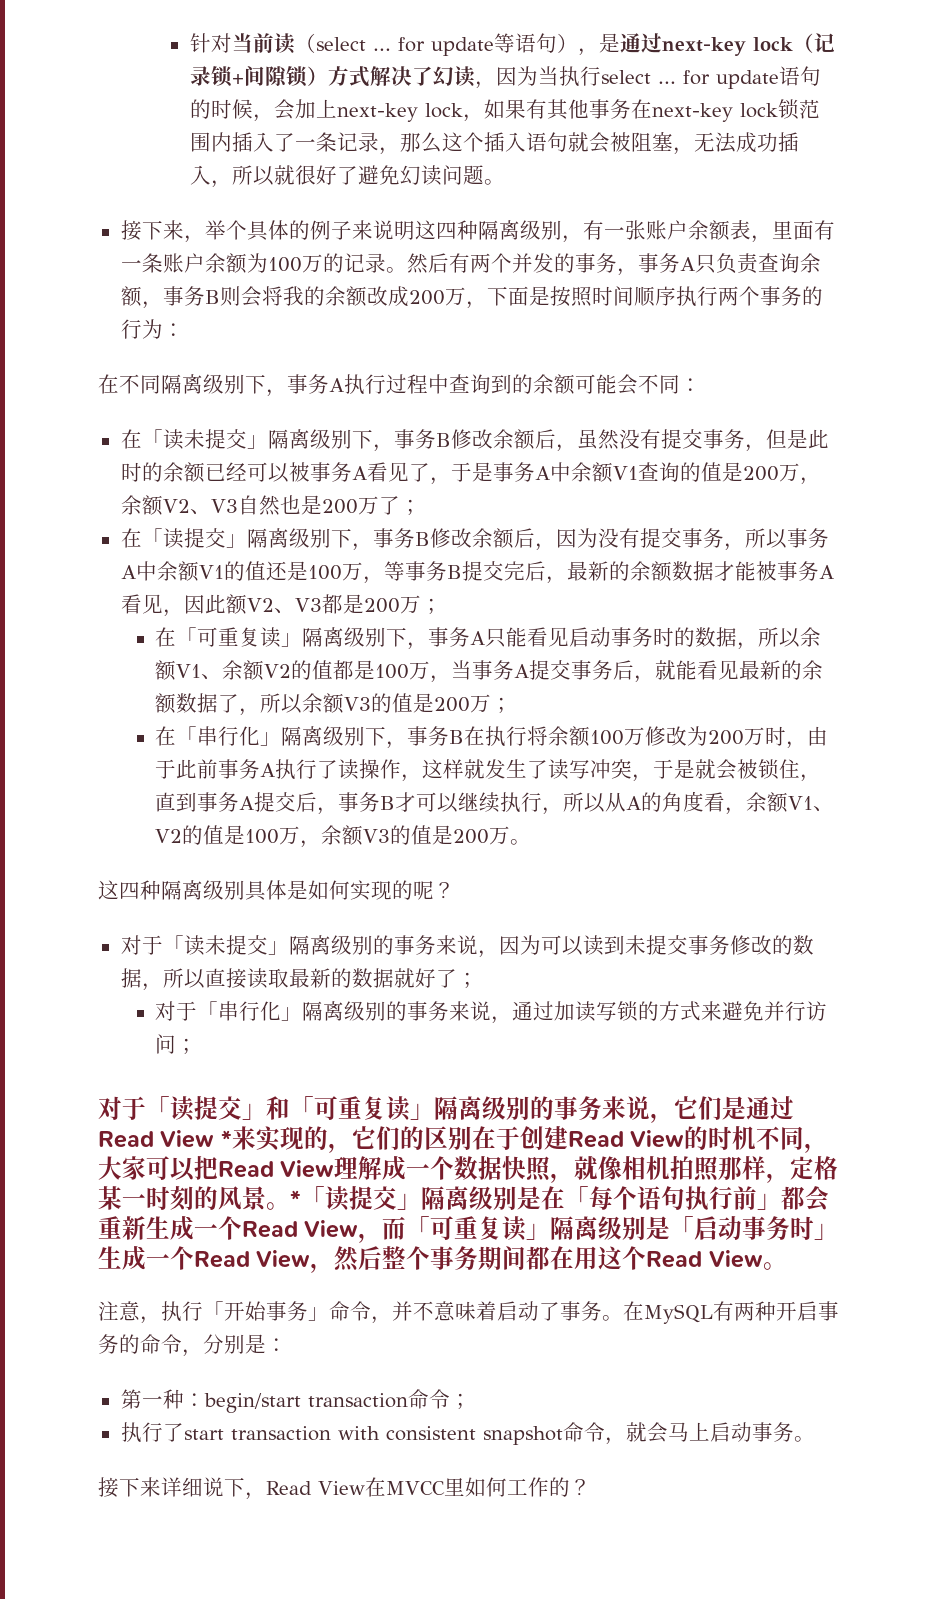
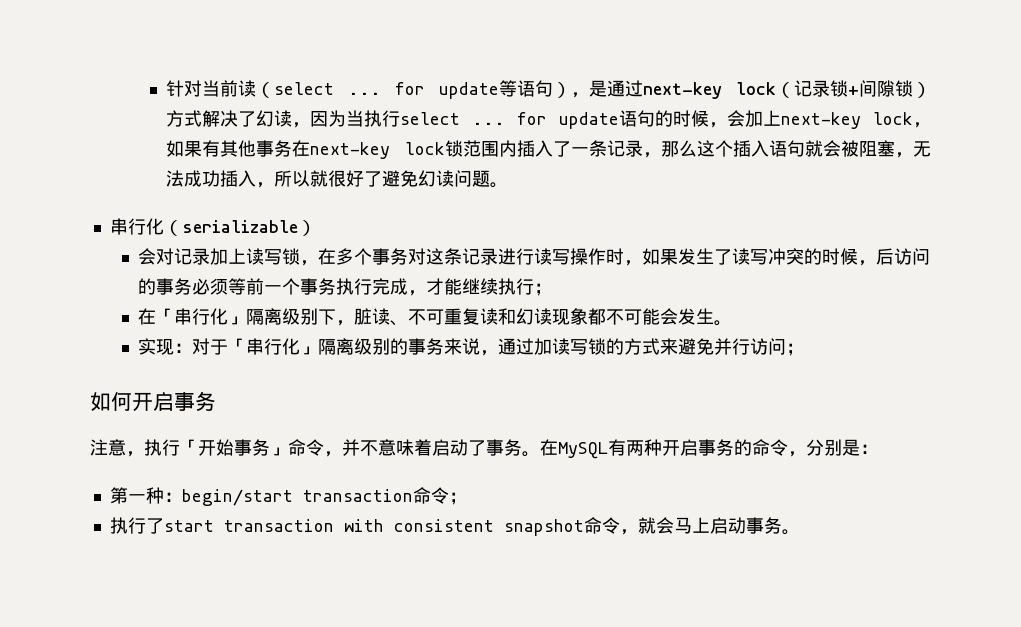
[120,220,835,243] [120,253,821,276] [120,286,823,309] [120,319,184,339] [98,374,701,397] [120,429,829,452] [120,462,821,485] [120,495,421,516] [120,528,829,551] [120,561,834,584] [120,594,442,617] [155,627,822,650] [155,660,824,683] [155,693,492,716] 接下来，举个具体的例子来说明这四种隔离级别，有一张账户余额表，里面有一条账户余额为100万的记录。然后有两个并发的事务，事务A只负责查询余额，事务B则会将我的余额改成200万，下面是按照时间顺序执行两个事务的行为： // 在不同隔离级别下，事务A执行过程中查询到的余额可能会不同： // 在「读未提交」隔离级别下，事务B修改余额后，虽然没有提交事务，但是此时的余额已经可以被事务A看见了，于是事务A中余额V1查询的值是200万，余额V2、V3自然也是200万了； // 在「读提交」隔离级别下，事务B修改余额后，因为没有提交事务，所以事务A中余额V1的值还是100万，等事务B提交完后，最新的余额数据才能被事务A看见，因此额V2、V3都是200万； // 在「可重复读」隔离级别下，事务A只能看见启动事务时的数据，所以余额V1、余额V2的值都是100万，当事务A提交事务后，就能看见最新的余额数据了，所以余额V3的值是200万 -> [109,218,316,236] [137,248,930,266] [137,278,534,296] 串行化（serializable） // 会对记录加上读写锁，在多个事务对这条记录进行读写操作时，如果发生了读写冲突的时候，后访问的事务必须等前一个事务执行完成，才能继续执行
[407,726,829,749] [155,759,822,782] [155,791,835,815] [155,825,532,848] [98,880,455,901] [120,935,814,958] [120,968,478,991] 事务B在执行将余额100万修改为200万时，由于此前事务A执行了读操作，这样就发生了读写冲突，于是就会被锁住，直到事务A提交后，事务B才可以继续执行，所以从A的角度看，余额V1、V2的值是100万，余额V3的值是200万。 // 这四种隔离级别具体是如何实现的呢？ // 对于「读未提交」隔离级别的事务来说，因为可以读到未提交事务修改的数据，所以直接读取最新的数据就好了； // -> [353,308,732,326] [137,338,192,355] 脏读、不可重复读和幻读现象都不可能会发生。 // 实现：
[98,1096,794,1123] [98,1126,829,1153] [98,1156,839,1183] [98,1186,829,1212] [98,1216,839,1243] [98,1246,787,1273] 对于「读提交」和「可重复读」隔离级别的事务来说，它们是通过Read View *来实现的，它们的区别在于创建Read View的时机不同，大家可以把Read View理解成一个数据快照，就像相机拍照那样，定格某一时刻的风景。*「读提交」隔离级别是在「每个语句执行前」都会重新生成一个Read View，而「可重复读」隔离级别是「启动事务时」生成一个Read View，然后整个事务期间都在用这个Read View。 -> [90,391,216,412] 如何开启事务
[98,1477,591,1500] // 接下来详细说下，Read View在MVCC里如何工作的？ -> (800, 532) none

